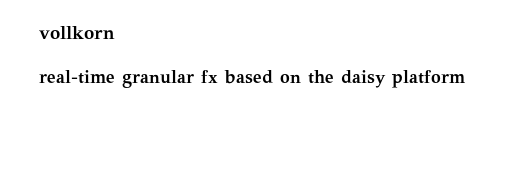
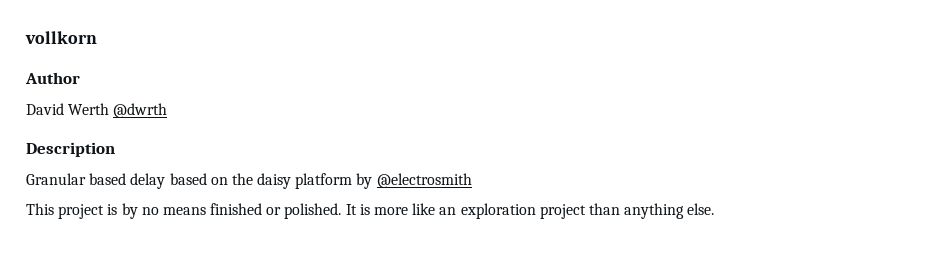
[39,70,218,88] real-time granular fx -> [25,72,80,84] [26,103,168,118] [26,142,115,157] [26,173,166,189] Author // David Werth @dwrth // Description // Granular based delay
(465, 79) none -> [356,173,472,189] [26,203,715,219] by @electrosmith // This project is by no means finished or polished. It is more like an exploration project than anything else.

